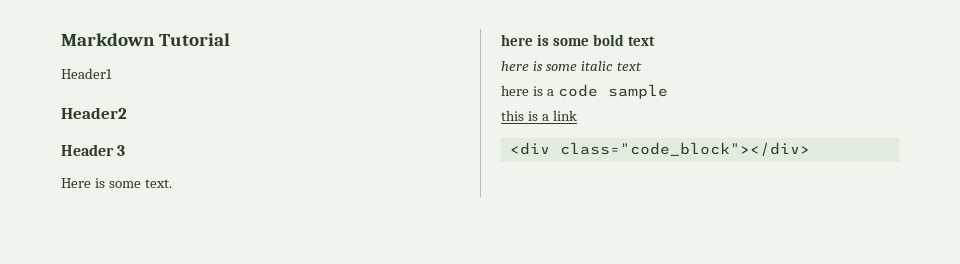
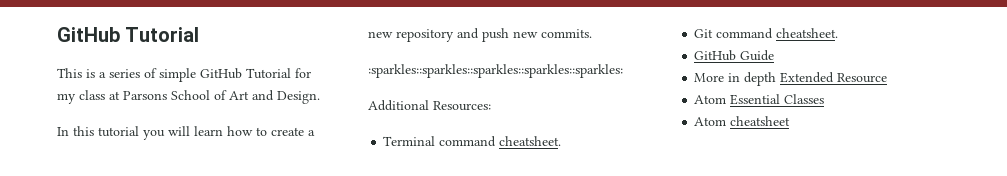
[61,33,155,46] Markdown -> [57,27,120,42] GitHub
[61,68,112,79] [61,107,127,119] [61,144,126,156] [61,178,172,188] [501,34,655,46] [501,61,642,71] [501,84,668,99] [501,110,577,121] [509,142,810,156] Header1 // Header2 // Header 3 // Here is some text. // here is some bold text // here is some italic text // here is a code sample // this is a link // <div class="code_block"></div> -> [57,68,311,82] [57,90,320,104] [57,126,315,140] [368,28,592,42] [368,64,623,78] [368,100,491,111] [383,136,562,147] [694,28,839,39] [694,50,775,61] [694,72,888,86] [694,94,825,105] [694,116,791,126] This is a series of simple GitHub Tutorial for my class at Parsons School of Art and Design. // In this tutorial you will learn how to create a new repository and push new commits. // :sparkles::sparkles::sparkles::sparkles::sparkles: // Additional Resources: // Terminal command cheatsheet. // Git command cheatsheet. // GitHub Guide // More in depth Extended Resource // Atom Essential Classes // Atom cheatsheet

